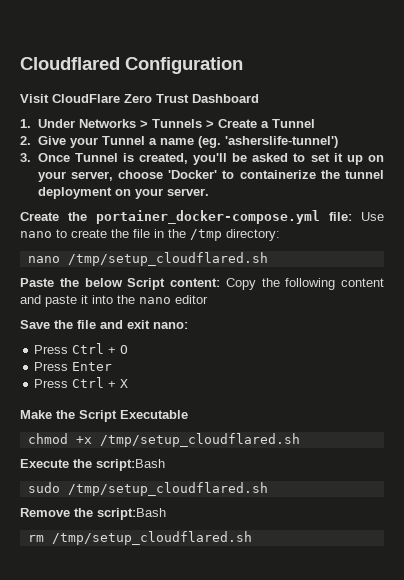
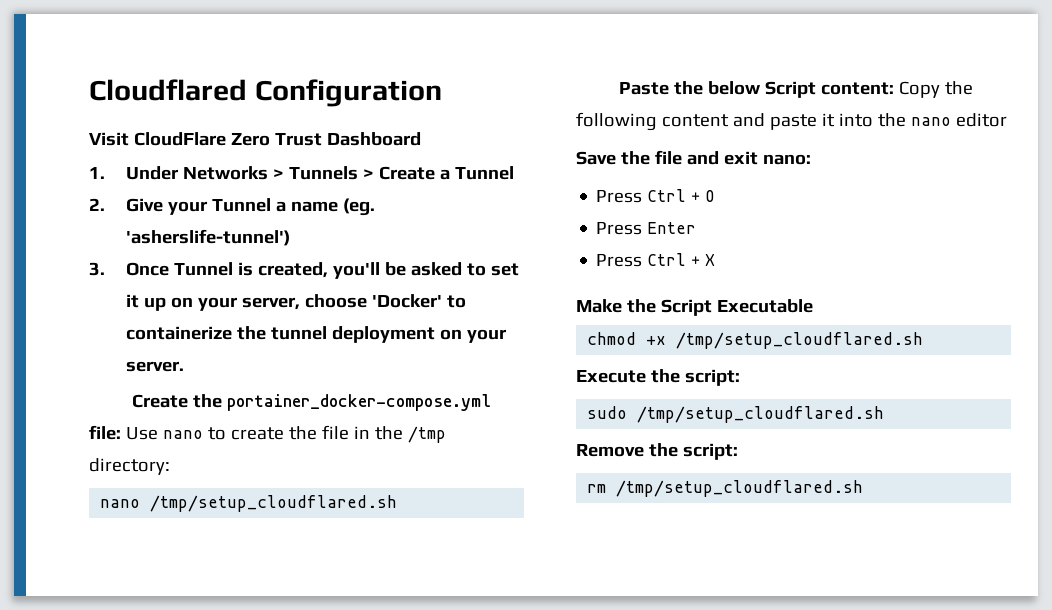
[96,459,165,471] script:Bash -> [684,369,740,386] script:
[97,508,166,520] script:Bash -> [682,443,738,460] script:

